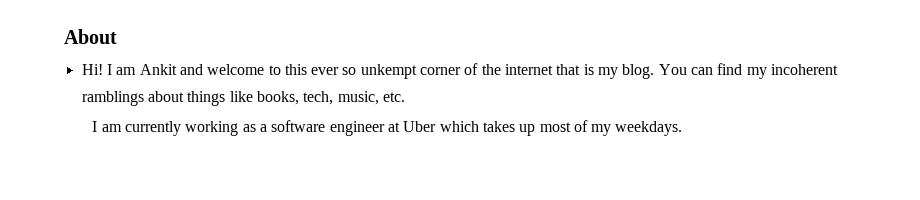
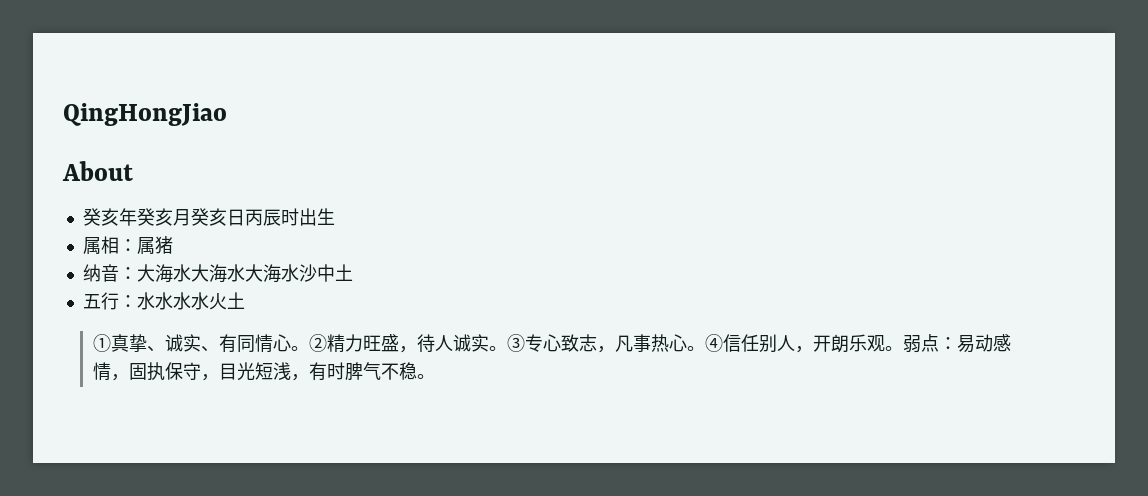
(64, 36) none -> [63,103,227,126] QingHongJiao //
[81,63,838,79] [81,91,405,106] [92,120,683,136] Hi! I am Ankit and welcome to this ever so unkempt corner of the internet that is my blog. You can find my incoherent ramblings about things like books, tech, music, etc. // I am currently working as a software engineer at Uber which takes up most of my weekdays. -> [82,208,335,226] [82,236,173,254] [82,264,353,283] [82,292,245,310] [92,334,1011,353] [92,362,435,381] 癸亥年癸亥月癸亥日丙辰时出生 // 属相：属猪 // 纳音：大海水大海水大海水沙中土 // 五行：水水水水火土 // ①真挚、诚实、有同情心。②精力旺盛，待人诚实。③专心致志，凡事热心。④信任别人，开朗乐观。弱点：易动感情，固执保守，目光短浅，有时脾气不稳。

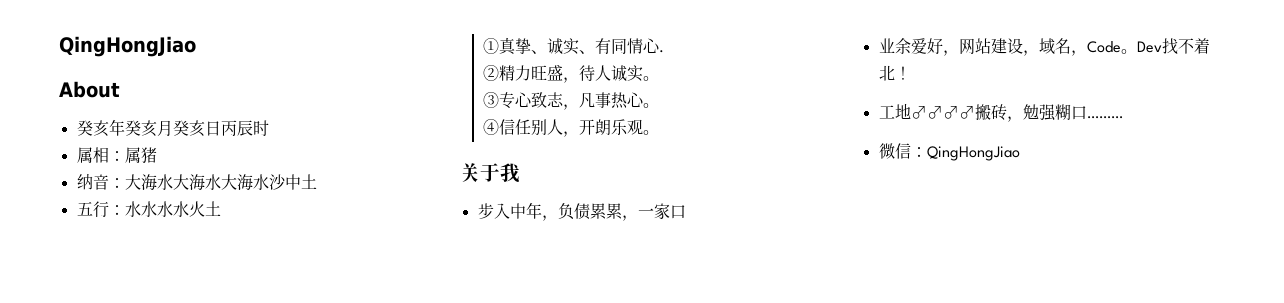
[298,208,335,226] 出生 -> (269, 128) none
[290,346,309,351] 。 -> [658,50,664,53] . //
(507, 348) none -> (659, 78) //
(705, 348) none -> (659, 105) //
[902,334,1011,353] [92,362,435,381] 弱点：易动感情，固执保守，目光短浅，有时脾气不稳。 -> [460,163,520,183] [477,202,686,221] [878,38,1210,56] [878,65,911,81] [878,103,1123,122] [878,143,1020,161] // 关于我 // 步入中年，负债累累，一家口 // 业余爱好，网站建设，域名，Code。Dev找不着北！ // 工地♂♂♂♂搬砖，勉强糊口……… // 微信：QingHongJiao

